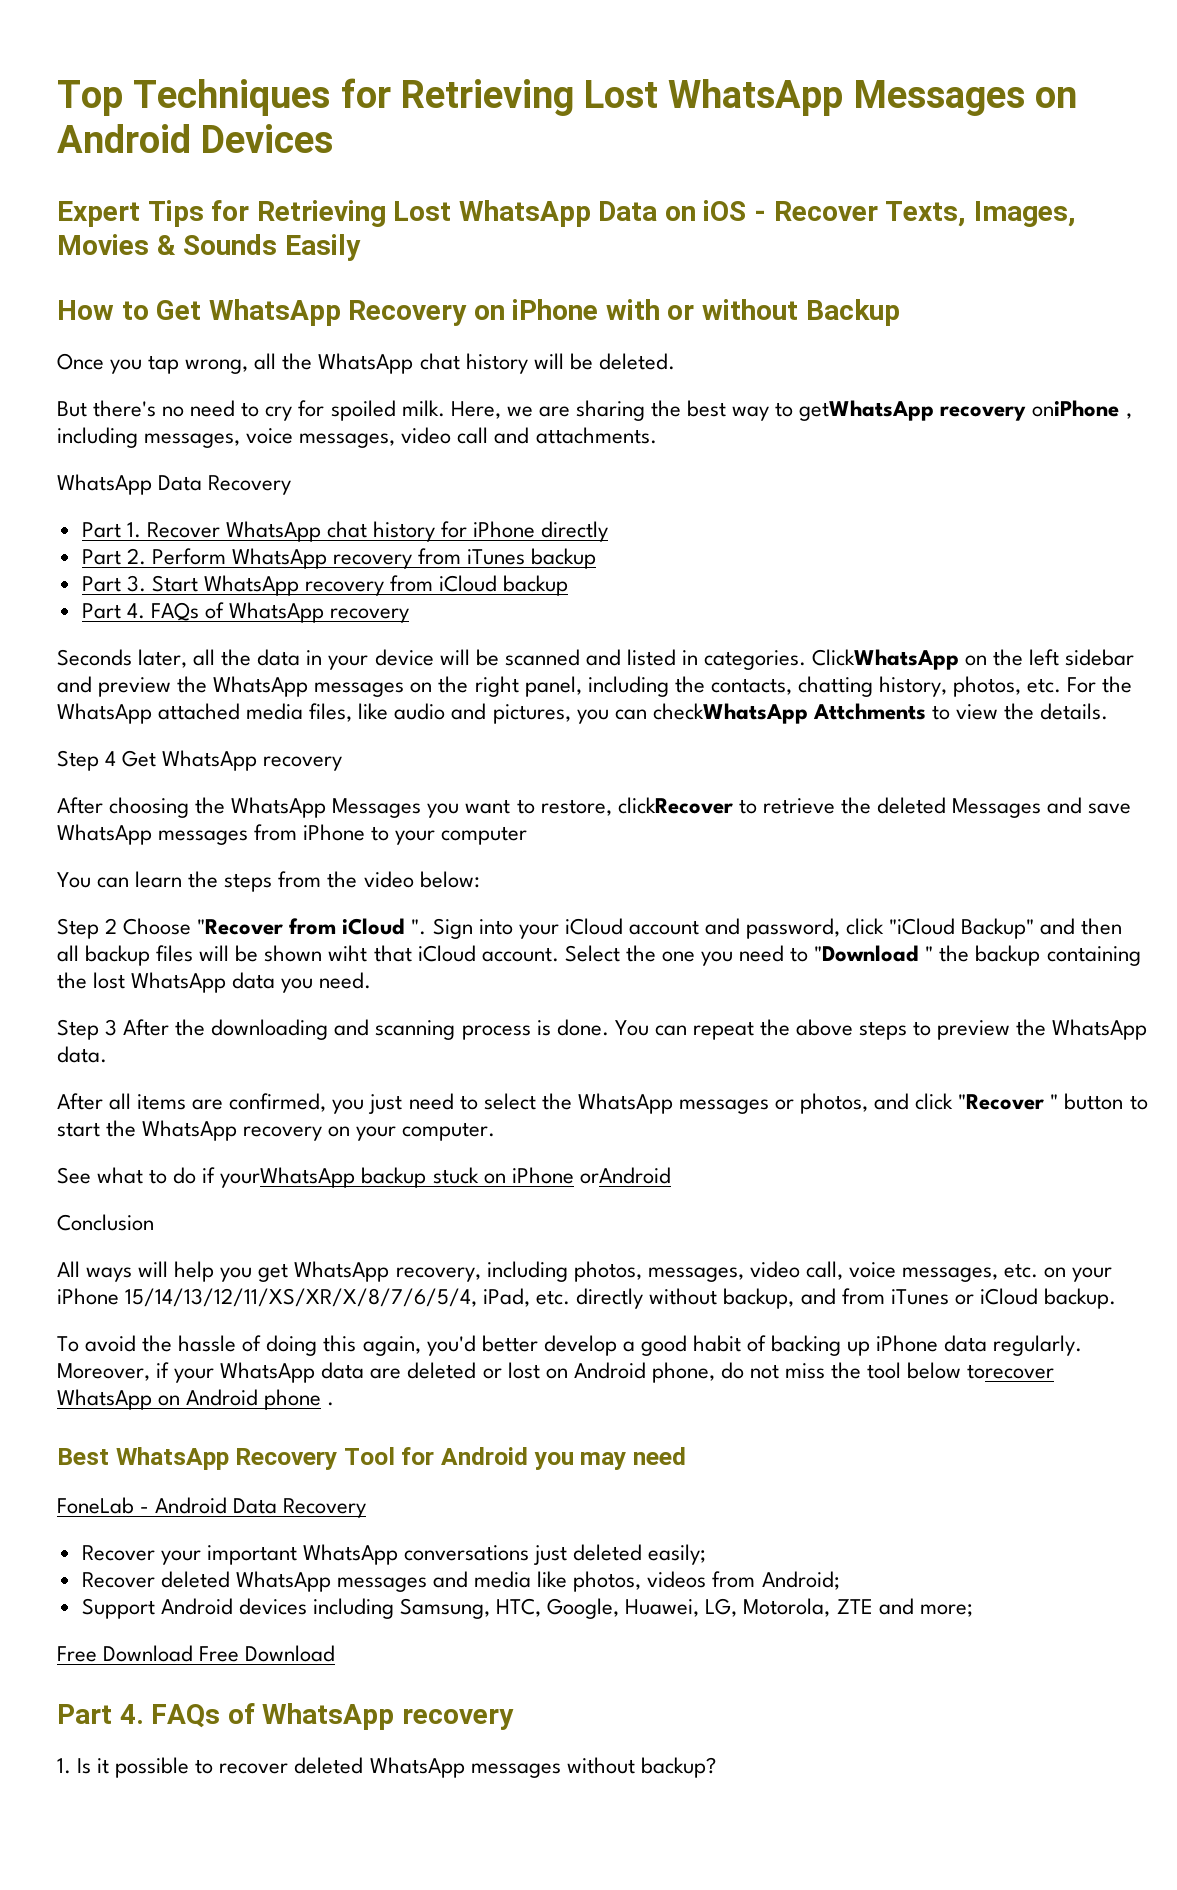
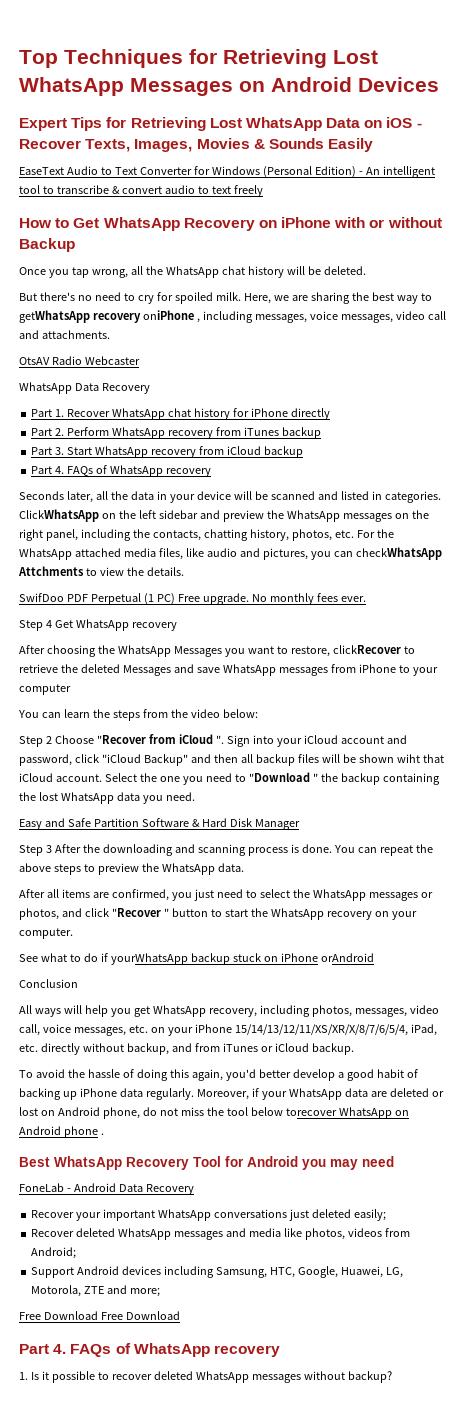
(361, 247) none -> [19,166,435,178] [19,185,263,197] // EaseText Audio to Text Converter for Windows (Personal Edition) - An intelligent tool to transcribe & convert audio to text freely
(657, 435) none -> [19,356,140,365] // OtsAV Radio Webcaster
(1109, 711) none -> [19,593,366,605] // SwifDoo PDF Perpetual (1 PC) Free upgrade. No monthly fees ever.
(372, 980) none -> [19,818,300,830] // Easy and Safe Partition Software & Hard Disk Manager

